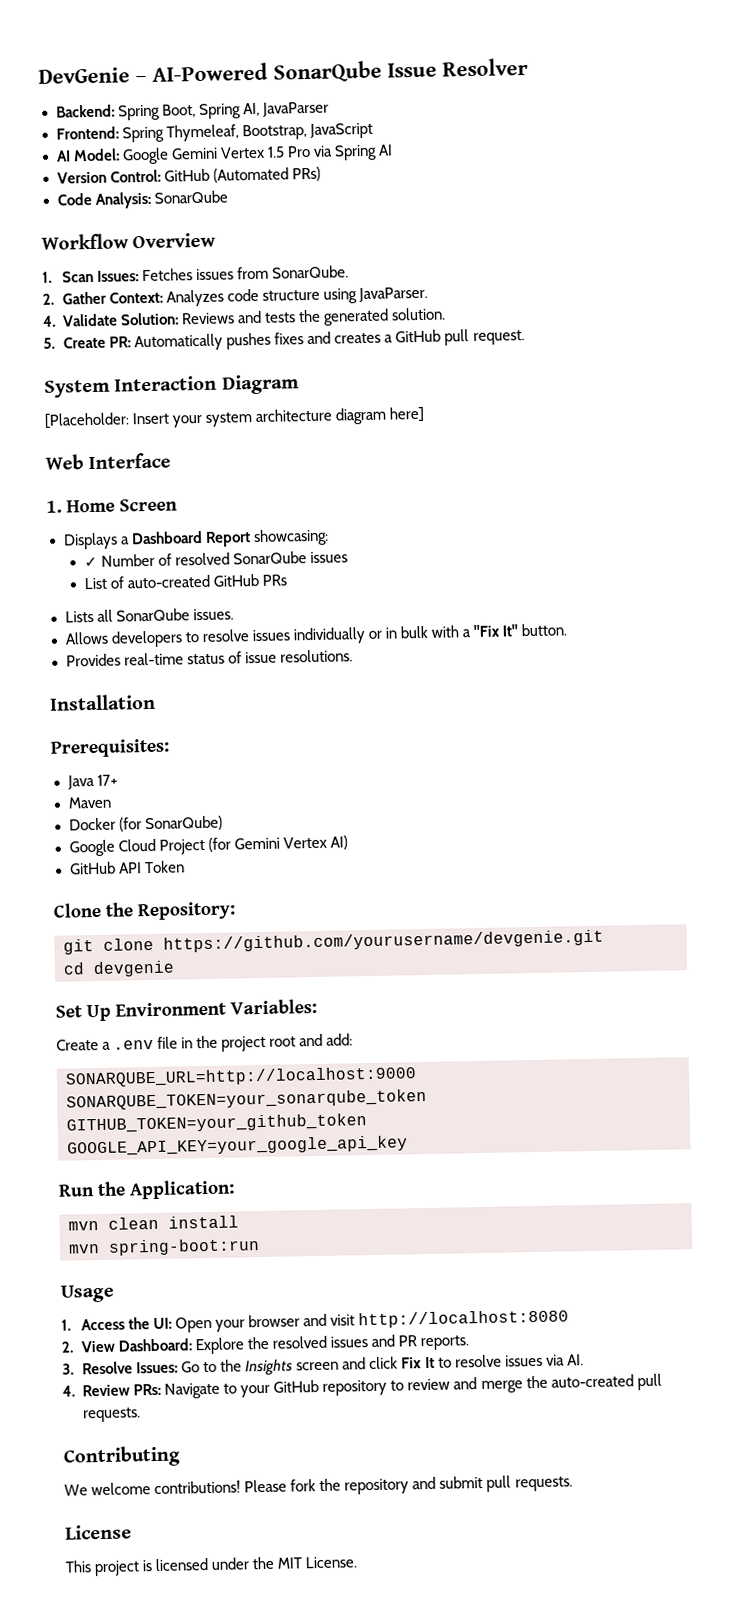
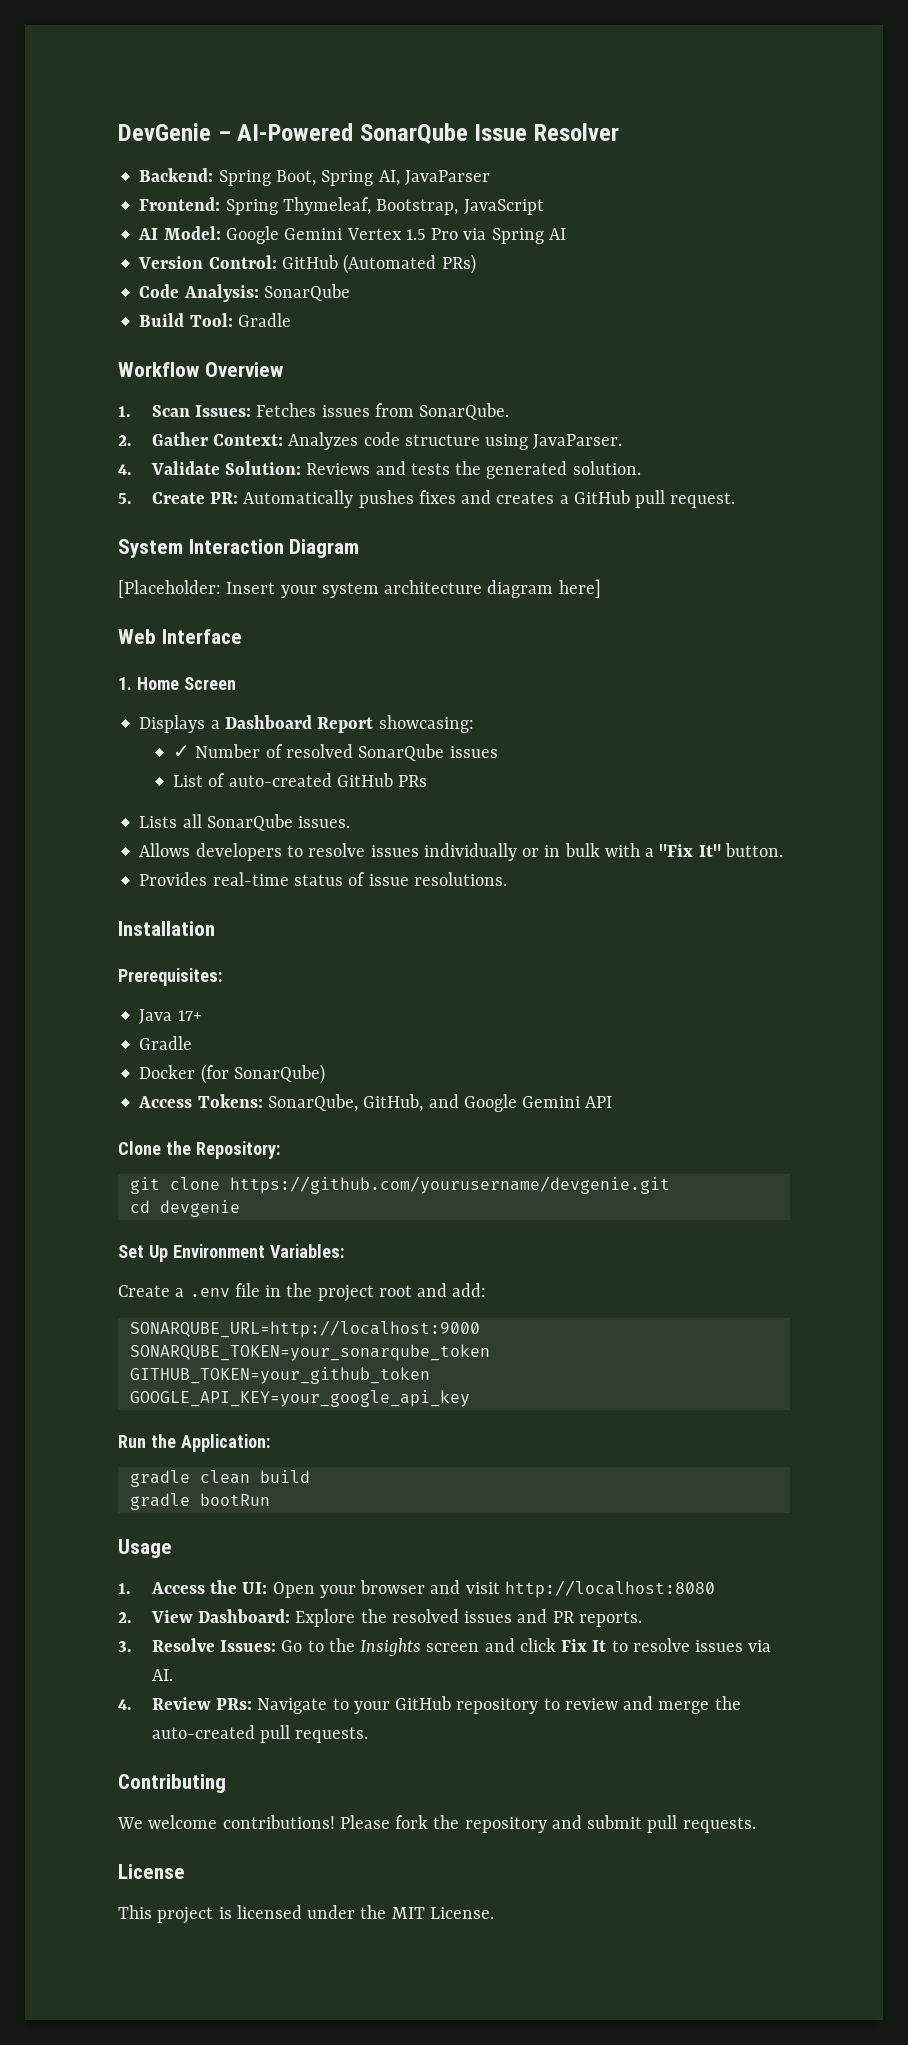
(228, 197) none -> [139,313,291,327] // Build Tool: Gradle
[67,796,111,809] Maven -> [139,1036,193,1050] Gradle
[68,835,348,857] [68,861,116,875] Google Cloud Project (for Gemini Vertex AI) // GitHub -> [138,1094,581,1112] Access Tokens: SonarQube, GitHub, and Google Gemini
[143,860,185,874] Token -> (613, 1102) none
[68,1215,239,1231] [68,1238,260,1256] mvn clean install // mvn spring-boot:run -> [129,1470,310,1487] [129,1493,270,1510] gradle clean build // gradle bootRun

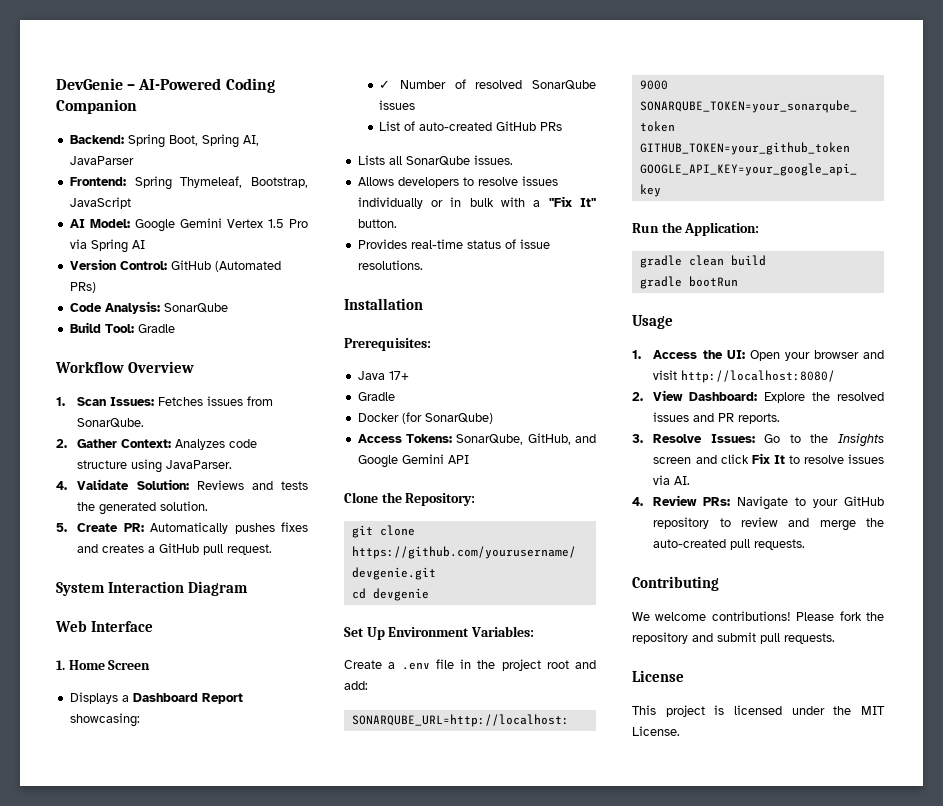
[359,123,620,144] SonarQube Issue Resolver -> [225,78,275,93] [56,99,137,114] Coding Companion
[118,579,601,598] // [Placeholder: Insert your system architecture diagram here] -> (248, 588) none
[504,1580,715,1598] http://localhost:8080 -> [681,370,836,383] http://localhost:8080/

